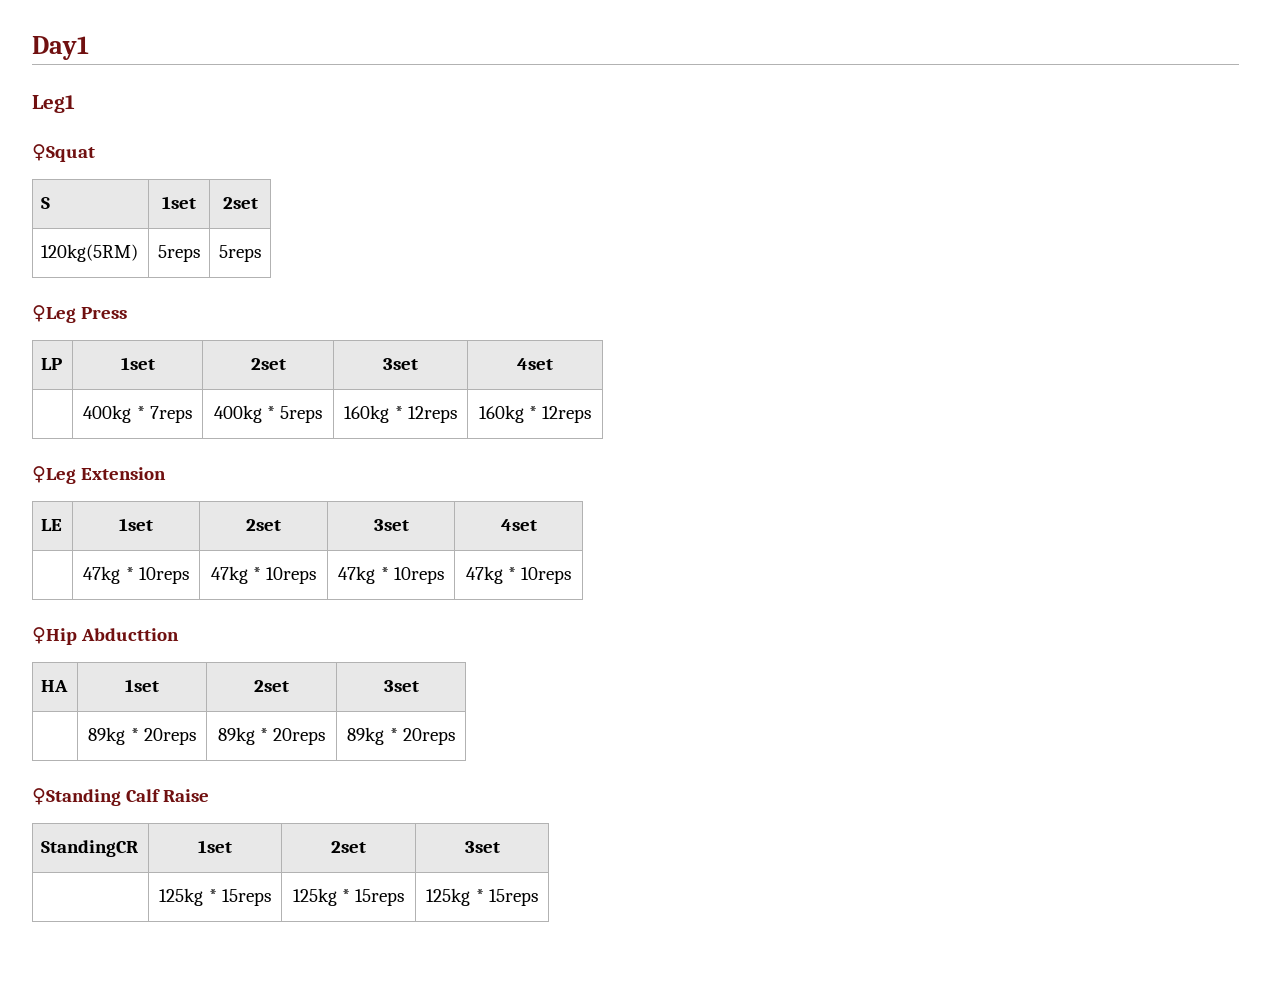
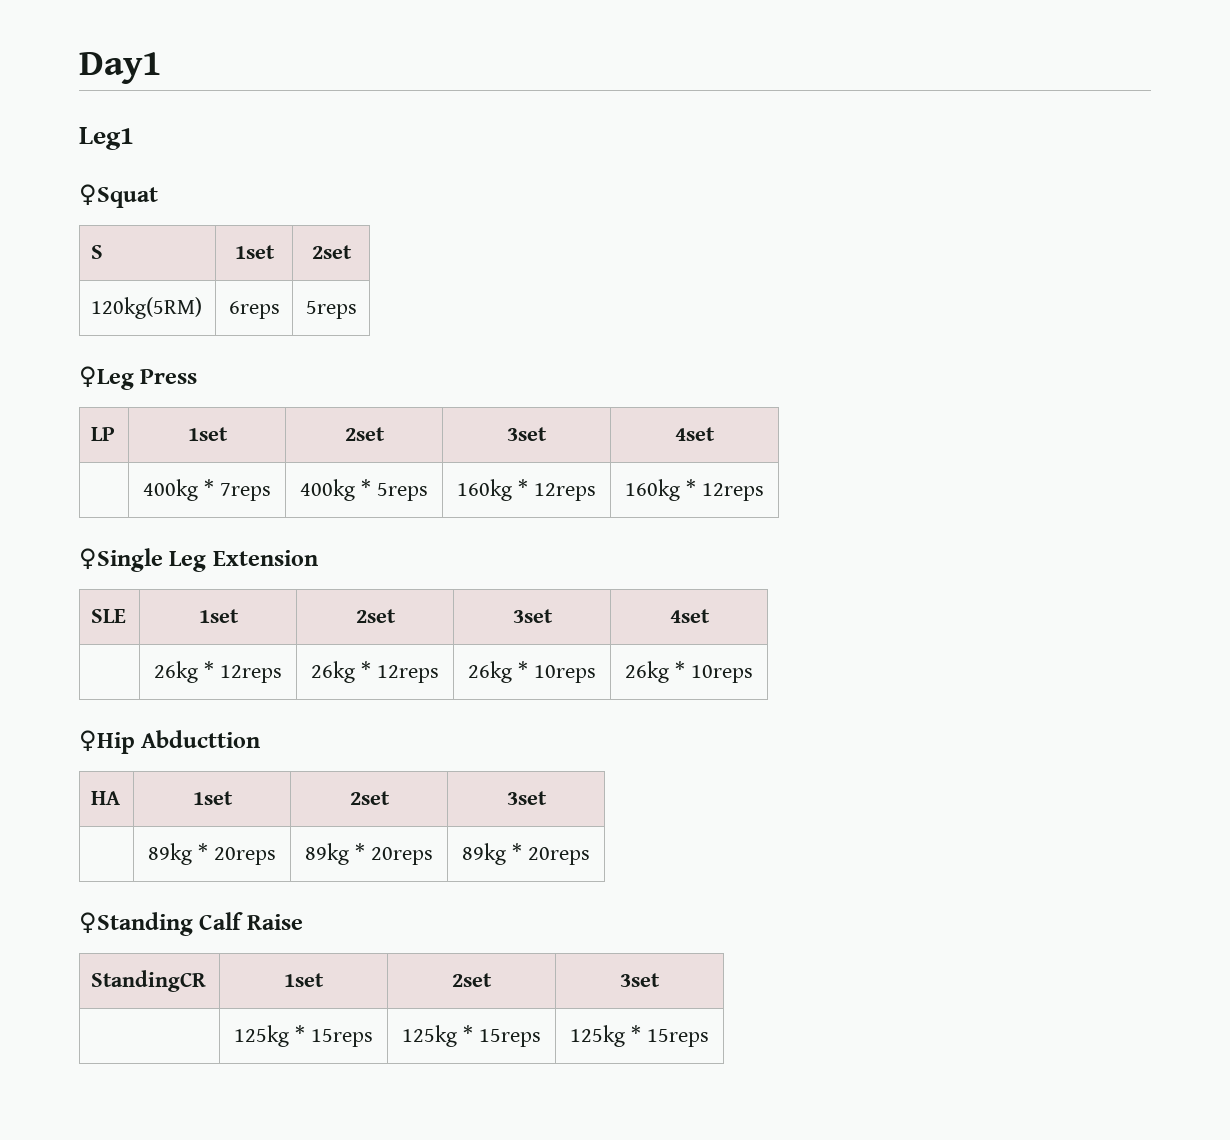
[158,245,200,262] 5reps -> [228,301,280,319] 6reps
[32,466,76,484] ♀Leg -> [79,548,207,572] ♀Single Leg
[41,519,63,531] [119,518,153,531] [246,519,281,531] [373,519,409,531] [500,519,537,531] [83,566,189,584] [210,566,317,584] [338,566,444,584] [465,566,503,584] LE | 1set | 2set | 3set | 4set // | 47kg * 10reps | 47kg * 10reps | 47kg * 10reps | 47kg -> [91,609,127,623] [198,609,239,623] [355,609,396,623] [512,609,553,623] [669,609,710,623] [154,661,282,683] [311,661,439,683] [468,661,596,683] [625,661,670,683] SLE | 1set | 2set | 3set | 4set // | 26kg * 12reps | 26kg * 12reps | 26kg * 10reps | 26kg

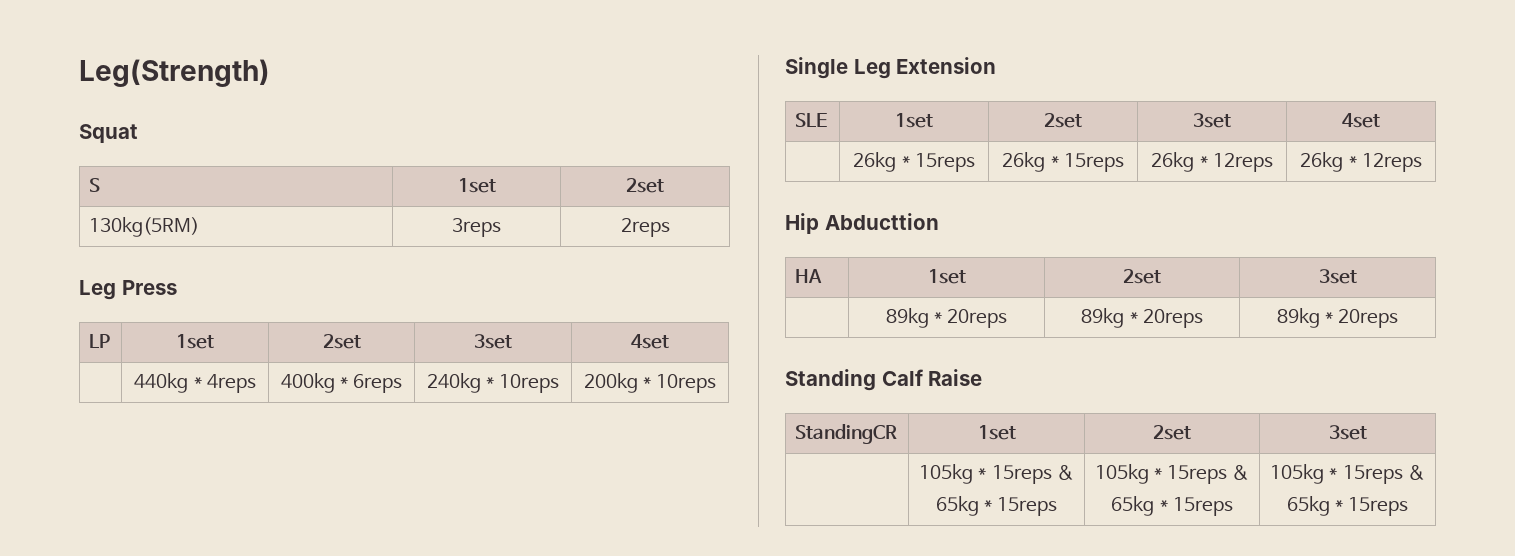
[79,52,162,84] [79,127,134,150] [79,184,158,208] Day1 // Leg1 // ♀Squat -> [79,59,270,87] [79,124,138,143] Leg(Strength) // Squat
[91,297,203,319] [228,301,280,319] [305,301,357,319] [79,366,134,390] 120kg(5RM) | 6reps | 5reps // ♀Leg -> [89,217,200,237] [452,218,501,237] [620,218,670,237] [79,280,116,300] 130kg(5RM) | 3reps | 2reps // Leg
[143,479,271,501] [300,479,428,501] [457,479,596,501] [625,479,764,501] [79,548,163,572] 400kg * 7reps | 400kg * 5reps | 160kg * 12reps | 160kg * 12reps // ♀Single -> [134,373,256,393] [280,373,403,393] [426,373,560,393] [583,373,717,393] [785,57,848,79] 440kg * 4reps | 400kg * 6reps | 240kg * 10reps | 200kg * 10reps // Single
[219,665,282,683] [311,661,439,683] [468,661,596,683] [625,661,753,683] [79,730,135,754] 12reps | 26kg * 12reps | 26kg * 10reps | 26kg * 10reps // ♀Hip -> [914,153,975,172] [1002,152,1124,172] [1151,152,1273,172] [1300,152,1422,172] [785,213,819,234] 15reps | 26kg * 15reps | 26kg * 12reps | 26kg * 12reps // Hip
[79,912,193,936] ♀Standing -> [785,369,876,391] Standing
[234,1025,373,1047] [402,1025,541,1047] [570,1025,709,1047] 125kg * 15reps | 125kg * 15reps | 125kg * 15reps -> [919,464,1074,484] [935,496,1058,516] [1094,464,1250,484] [1111,496,1233,516] [1270,464,1425,484] [1286,496,1409,516] 105kg * 15reps & // 65kg * 15reps | 105kg * 15reps & // 65kg * 15reps | 105kg * 15reps & // 65kg * 15reps

